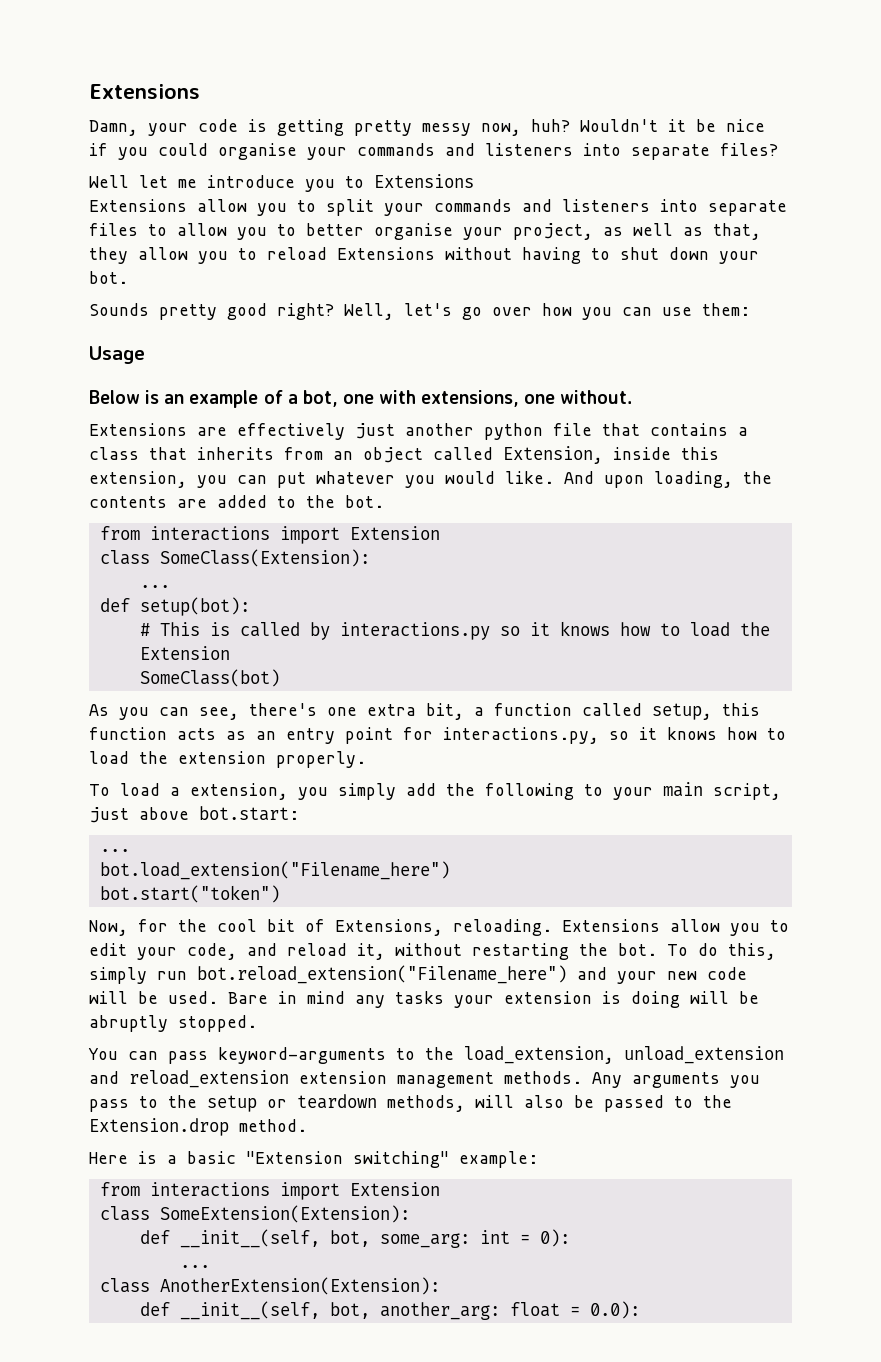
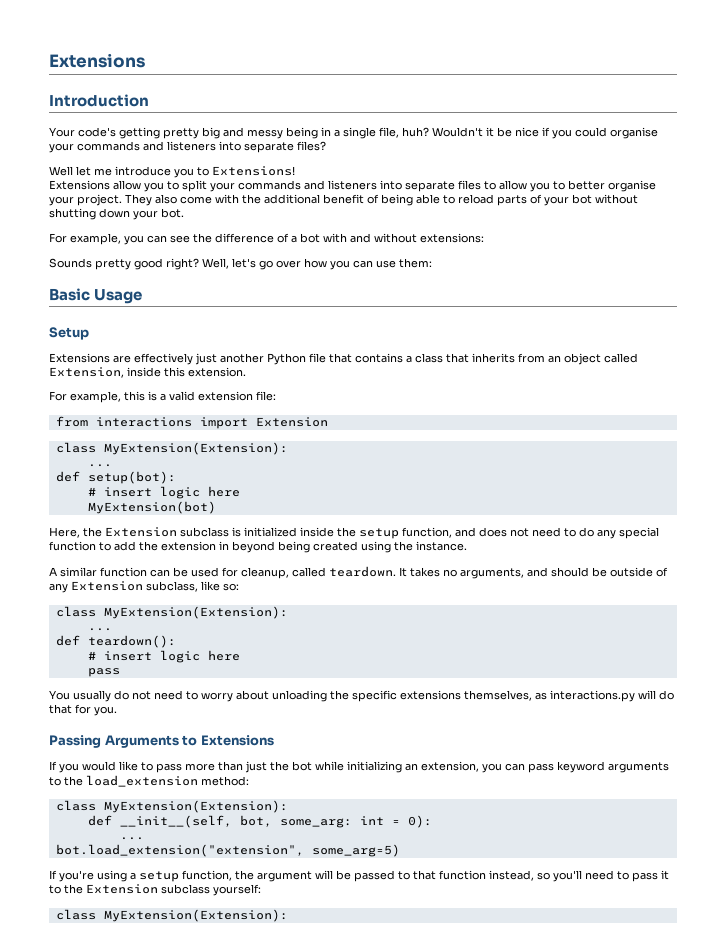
[89,84,200,99] [89,119,521,136] Extensions // Damn, your code is getting pretty messy now, -> [49,53,145,68] [49,94,149,107] [49,127,399,139] Extensions // Introduction // Your code's getting pretty big and messy being in a single file,
[374,174,474,188] Extensions -> [212,166,295,176] Extensions!
[513,223,761,240] [89,247,759,264] [89,271,128,284] project, as well as that, they allow you to reload Extensions without having to shut down your bot. -> [77,194,638,206] [49,208,184,220] [49,233,484,245] project. They also come with the additional benefit of being able to reload parts of your bot without shutting down your bot. // For example, you can see the difference of a bot with and without extensions:
(750, 309) none -> [49,288,90,301] Basic
[89,390,633,408] Below is an example of a bot, one with extensions, one without. -> [49,327,89,340] Setup
[484,423,543,440] python -> [267,353,306,365] Python
[89,471,772,488] [89,495,384,508] [99,526,440,544] [99,549,370,567] extension, you can put whatever you would like. And upon loading, the contents are added to the bot. // from interactions import Extension // class SomeClass(Extension): -> [188,367,246,377] [49,391,276,403] [55,416,328,429] [55,442,288,455] extension. // For example, this is a valid extension file: // from interactions import Extension // class MyExtension(Extension):
[159,621,770,640] [139,646,230,660] [139,669,280,687] [89,703,760,720] [89,727,786,744] [89,751,366,768] [89,782,781,800] [89,806,299,823] [99,849,130,852] [99,861,450,880] [99,885,280,903] [89,919,789,936] [89,943,776,960] [89,965,747,984] [89,991,759,1008] [89,1015,257,1032] [88,1046,784,1064] [89,1070,760,1088] [89,1094,732,1112] [89,1118,307,1136] [89,1151,538,1168] [99,1182,440,1200] [99,1205,410,1223] This is called by interactions.py so it knows how to load the Extension // SomeClass(bot) // As you can see, there's one extra bit, a function called setup, this function acts as an entry point for interactions.py, so it knows how to load the extension properly. // To load a extension, you simply add the following to your main script, just above bot.start: // ... // bot.load_extension("Filename_here") // bot.start("token") // Now, for the cool bit of Extensions, reloading. Extensions allow you to edit your code, and reload it, without restarting the bot. To do this, simply run bot.reload_extension("Filename_here") and your new code will be used. Bare in mind any tasks your extension is doing will be abruptly stopped. // You can pass keyword-arguments to the load_extension, unload_extension and reload_extension extension management methods. Any arguments you pass to the setup or teardown methods, will also be passed to the Extension.drop method. // Here is a basic "Extension switching" example: // from interactions import Extension // class SomeExtension(Extension): -> [103,486,240,499] [87,501,216,514] [49,527,659,539] [49,541,467,553] [49,566,668,579] [49,581,239,593] [55,606,288,619] [87,628,112,631] [55,635,176,648] [87,650,240,663] [87,668,120,677] [49,690,674,702] [49,704,117,716] [49,735,274,748] [49,761,669,773] [49,775,249,787] [55,800,288,813] insert logic here // MyExtension(bot) // Here, the Extension subclass is initialized inside the setup function, and does not need to do any special function to add the extension in beyond being created using the instance. // A similar function can be used for cleanup, called teardown. It takes no arguments, and should be outside of any Extension subclass, like so: // class MyExtension(Extension): // ... // def teardown(): // # insert logic here // pass // You usually do not need to worry about unloading the specific extensions themselves, as interactions.py will do that for you. // Passing Arguments to Extensions // If you would like to pass more than just the bot while initializing an extension, you can pass keyword arguments to the load_extension method: // class MyExtension(Extension):
[99,1277,440,1295] [139,1301,640,1320] class AnotherExtension(Extension): // def __init__(self, bot, another_arg: float = 0.0): -> [55,844,400,857] [49,870,669,882] [49,884,261,896] [55,909,288,922] bot.load_extension("extension", some_arg=5) // If you're using a setup function, the argument will be passed to that function instead, so you'll need to pass it to the Extension subclass yourself: // class MyExtension(Extension):

